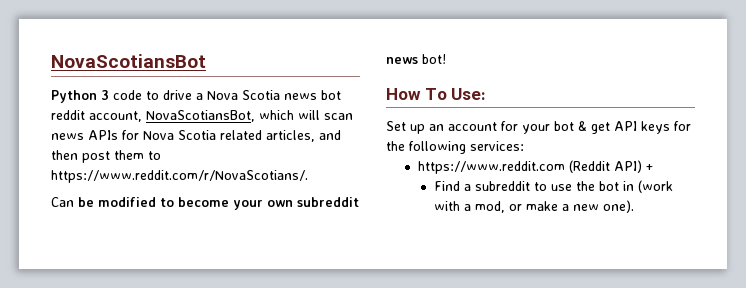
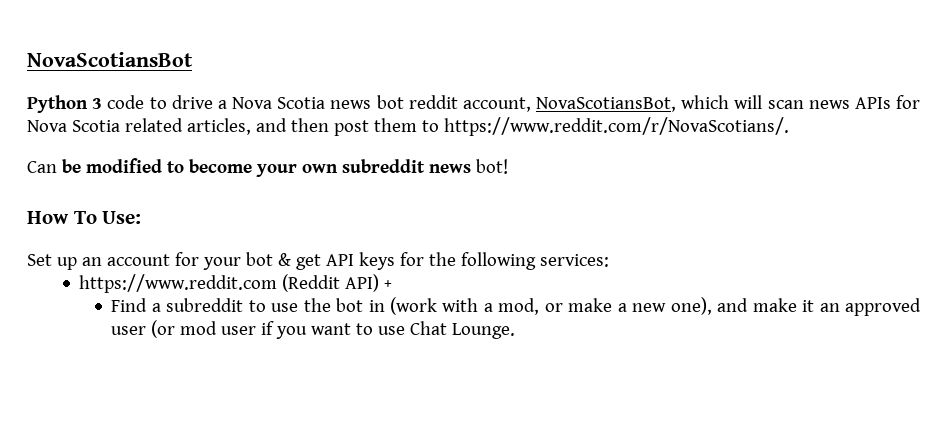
[602,200,634,213] one). -> [670,297,922,316] [111,320,516,339] one), and make it an approved user (or mod user if you want to use Chat Lounge.

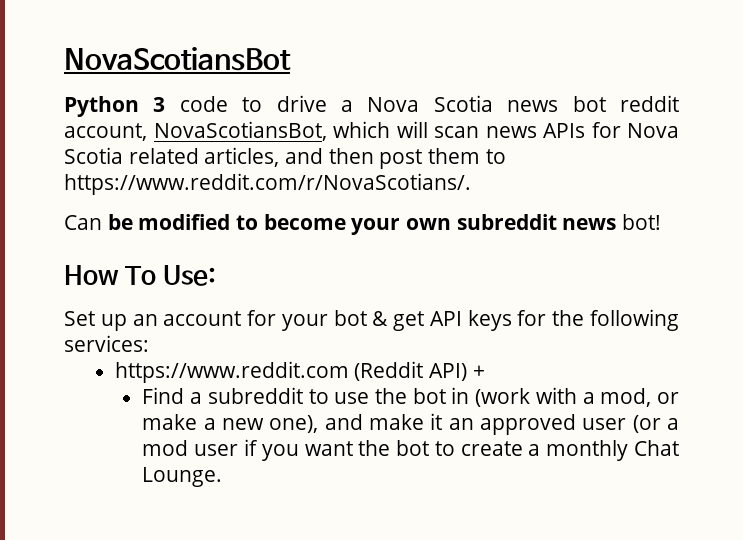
(176, 329) none -> [667,418,680,430] a
[356,323,406,335] to use -> [358,440,629,461] the bot to create a monthly

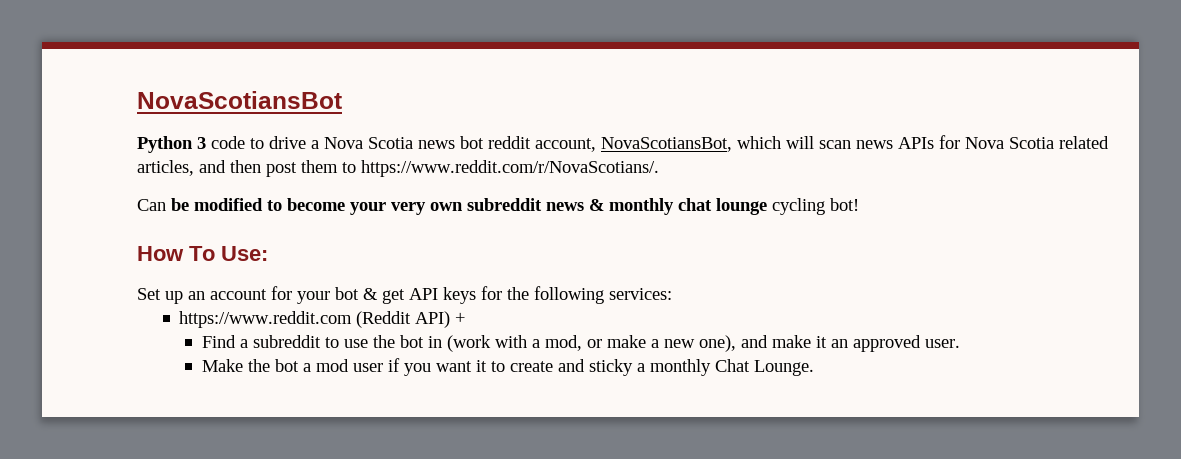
(401, 226) none -> [391,202,426,215] very
(617, 224) none -> [589,198,825,215] & monthly chat lounge cycling
[582,415,661,433] user (or -> [924,339,960,348] [201,359,299,372] user. // Make the bot
[358,440,523,456] the bot to create -> [475,359,633,376] it to create and sticky

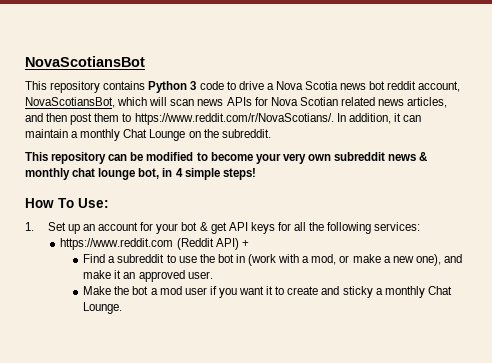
(342, 100) none -> [25,81,146,93] This repository contains
[1009,136,1109,149] Scotia related -> [299,97,405,106] Scotian related news
[137,199,166,211] // Can -> [336,113,421,124] [25,129,271,141] [25,152,128,164] In addition, it can maintain a monthly Chat Lounge on the subreddit. // This repository can
[772,198,859,215] cycling bot! -> [138,168,256,180] bot, in 4 simple steps!
(268, 253) none -> [25,222,34,231] 1.
(502, 293) none -> [294,222,307,231] all

